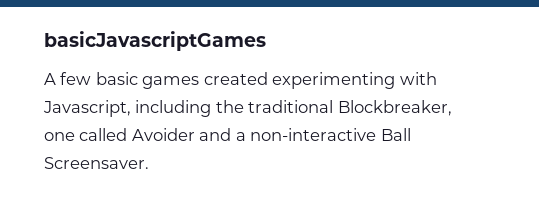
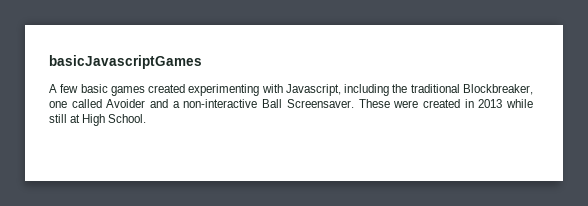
(149, 163) none -> [358,99,533,108] [49,114,147,126] These were created in 2013 while still at High School.

